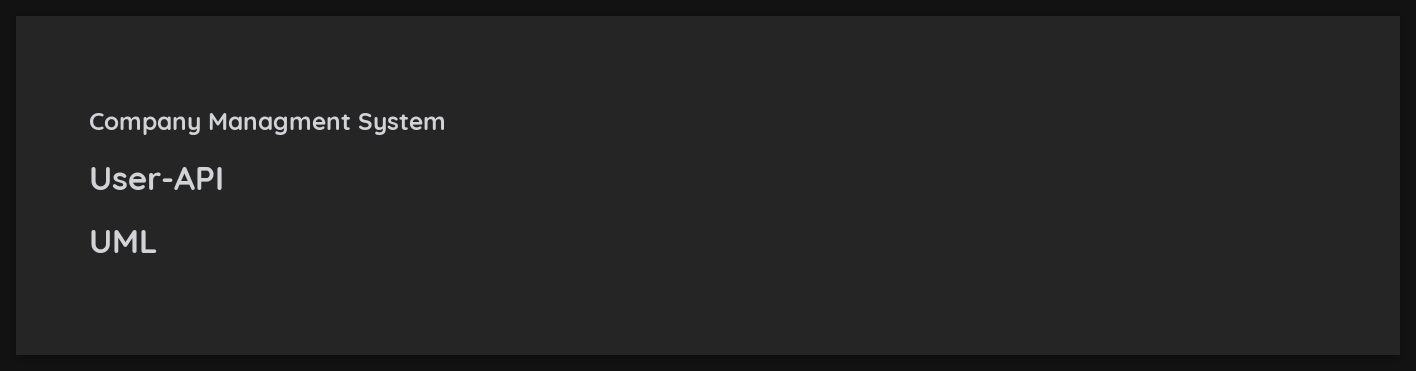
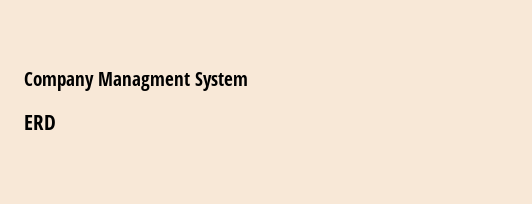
[89,166,224,190] [89,230,158,253] User-API // UML -> [24,115,56,130] ERD

